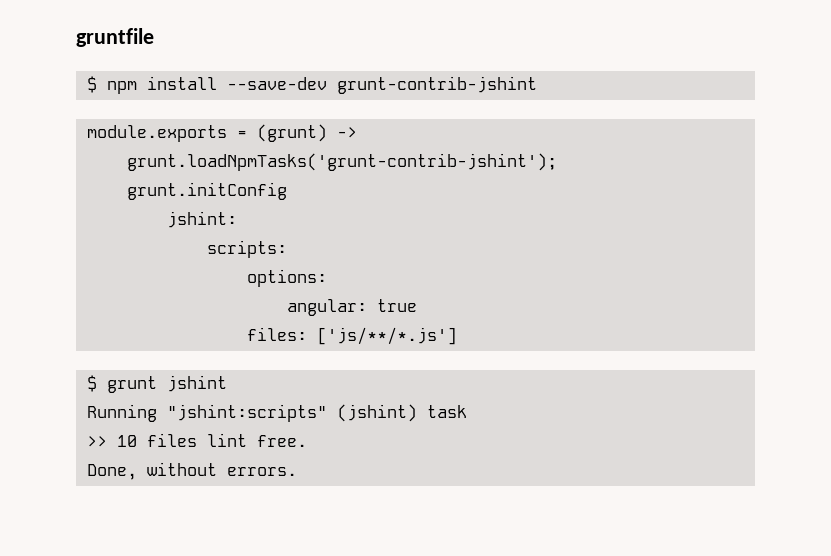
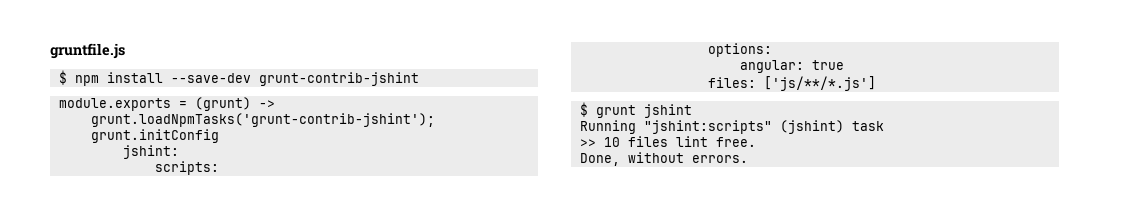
[76,28,154,47] gruntfile -> [50,43,125,59] gruntfile.js

